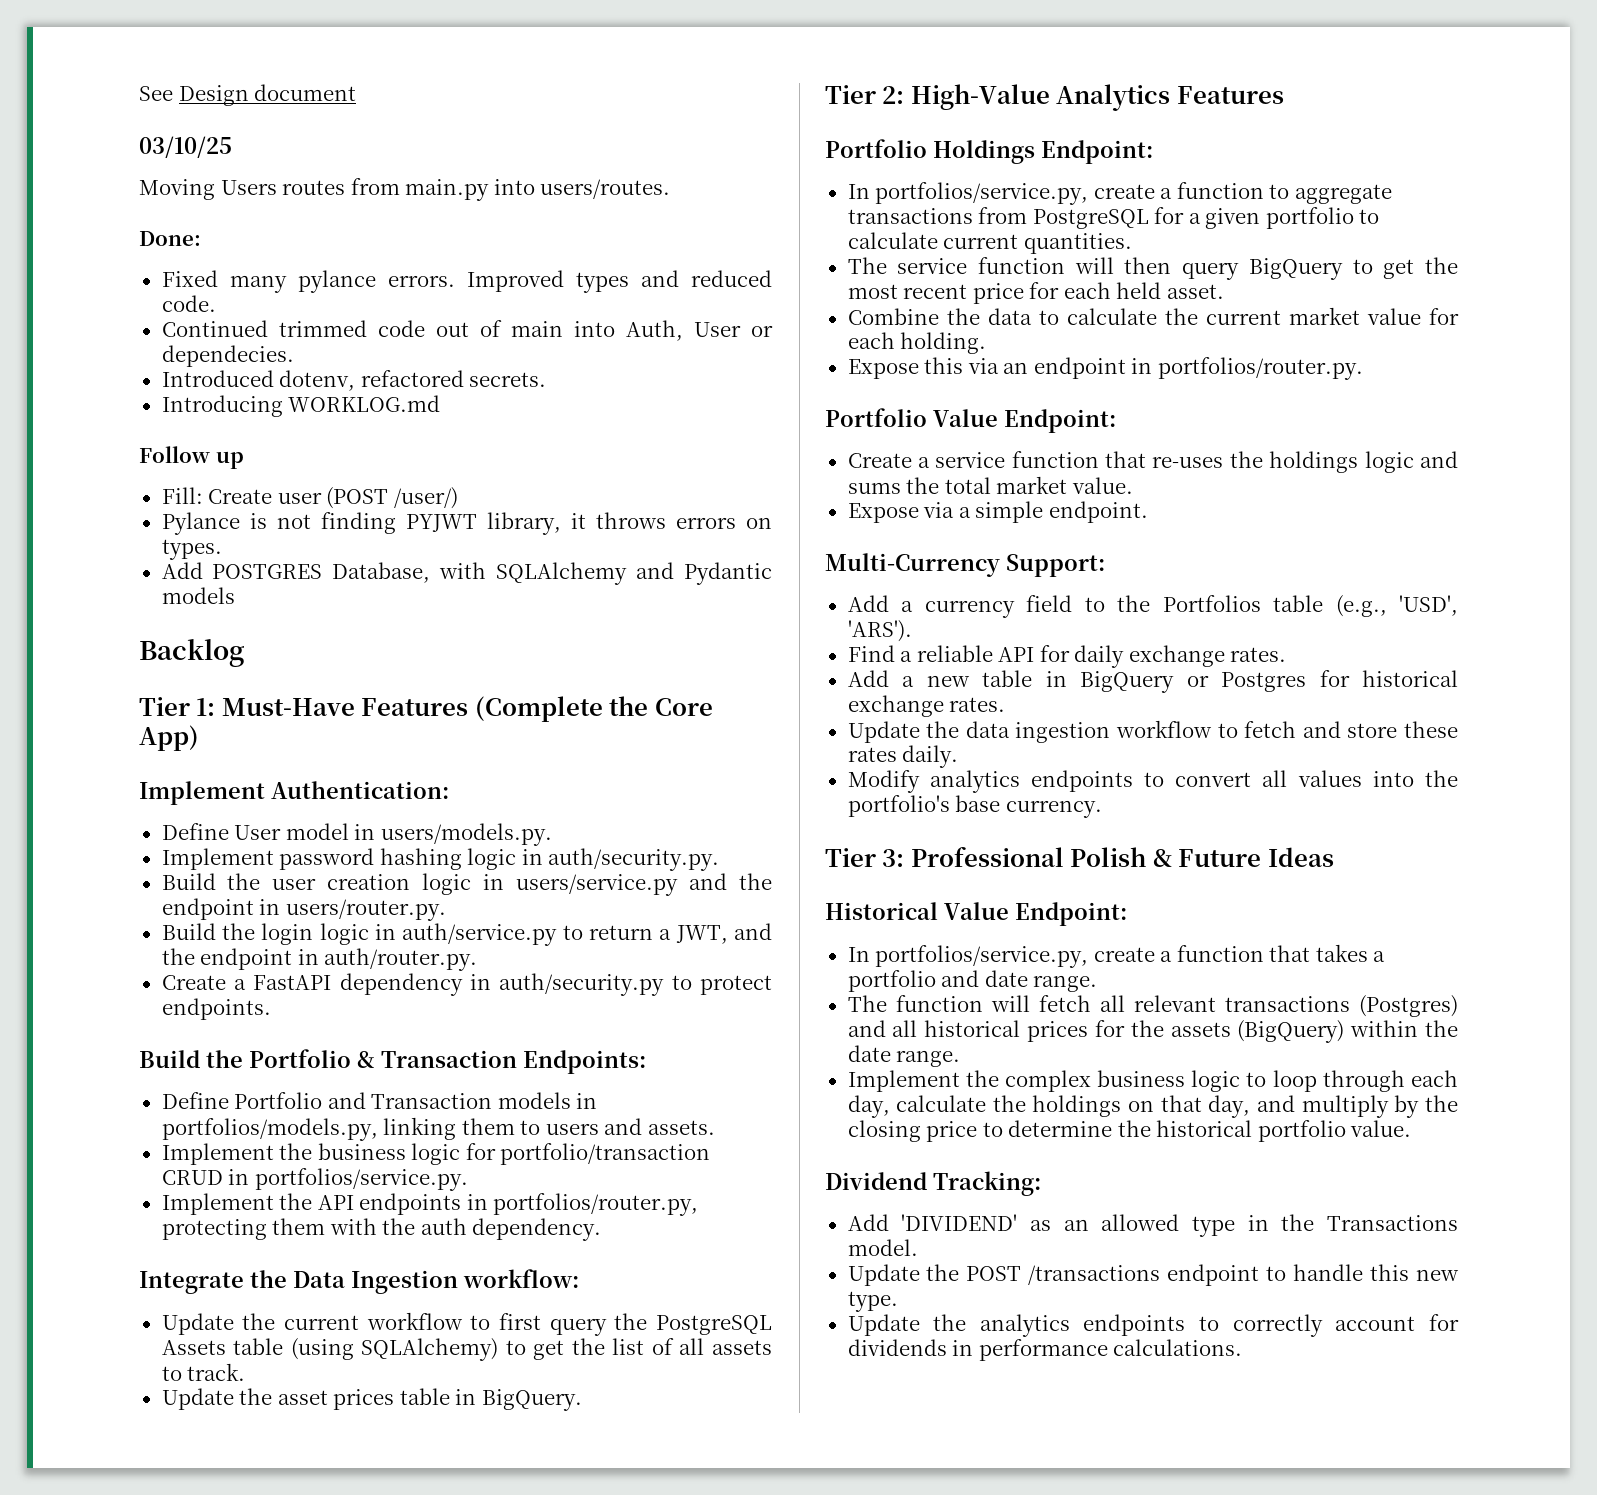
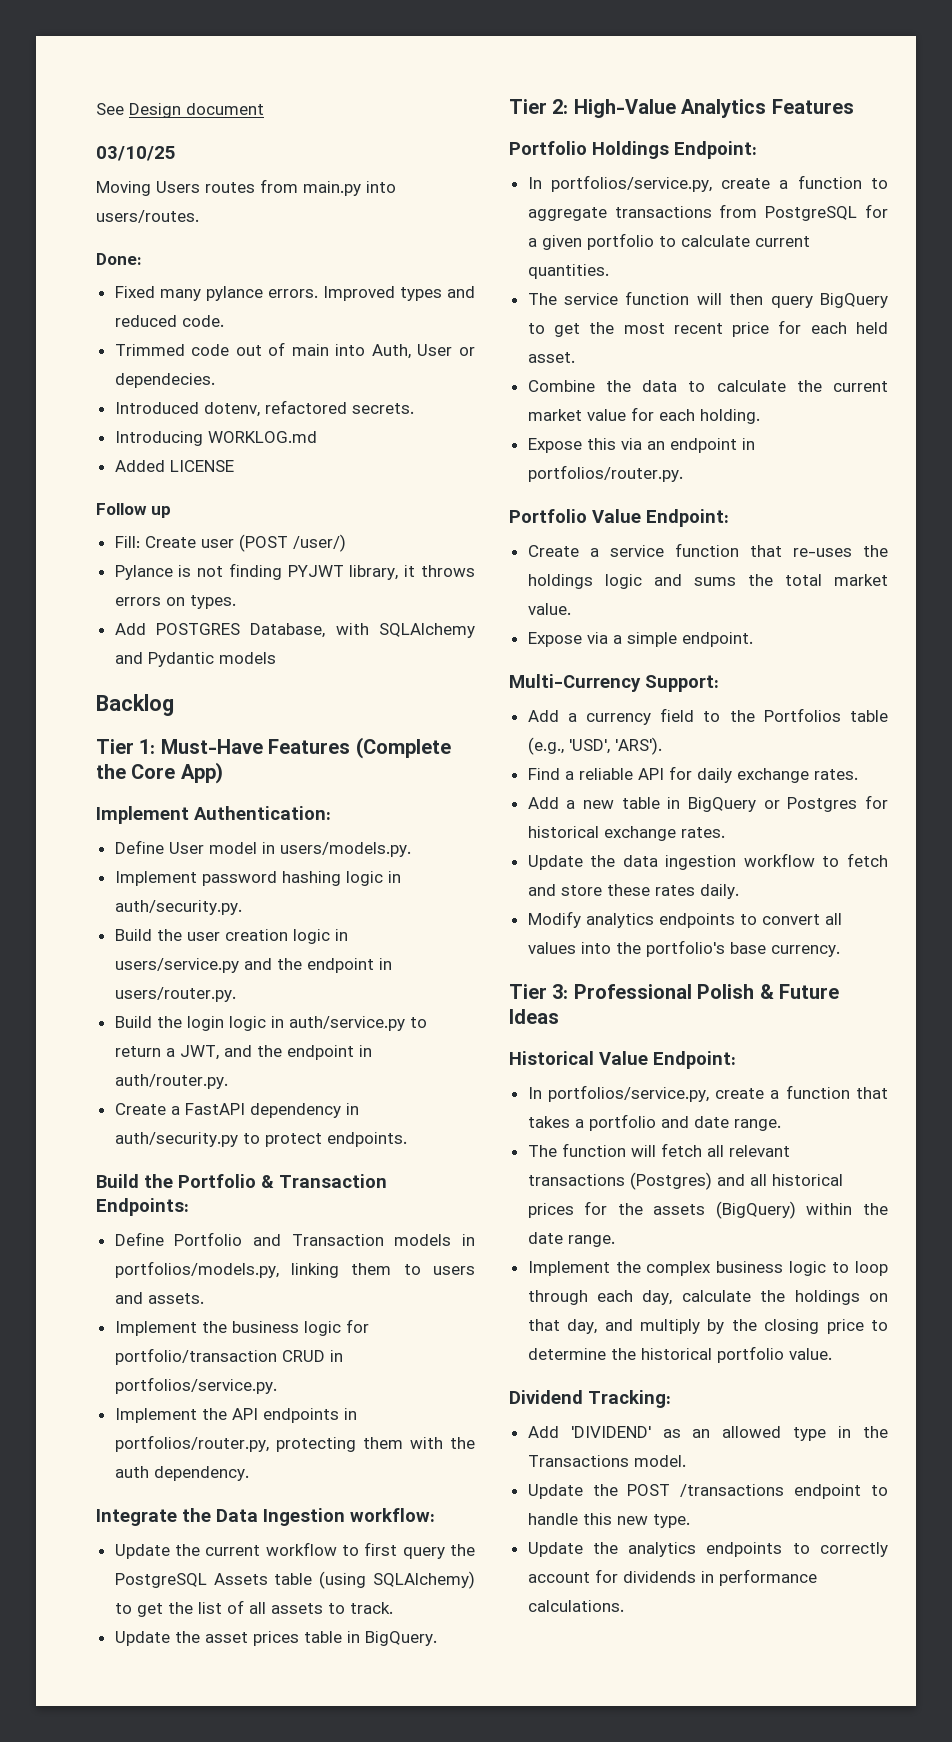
[161,320,367,337] Continued trimmed -> [114,344,185,356] Trimmed
(441, 403) none -> [114,460,234,472] // Added LICENSE

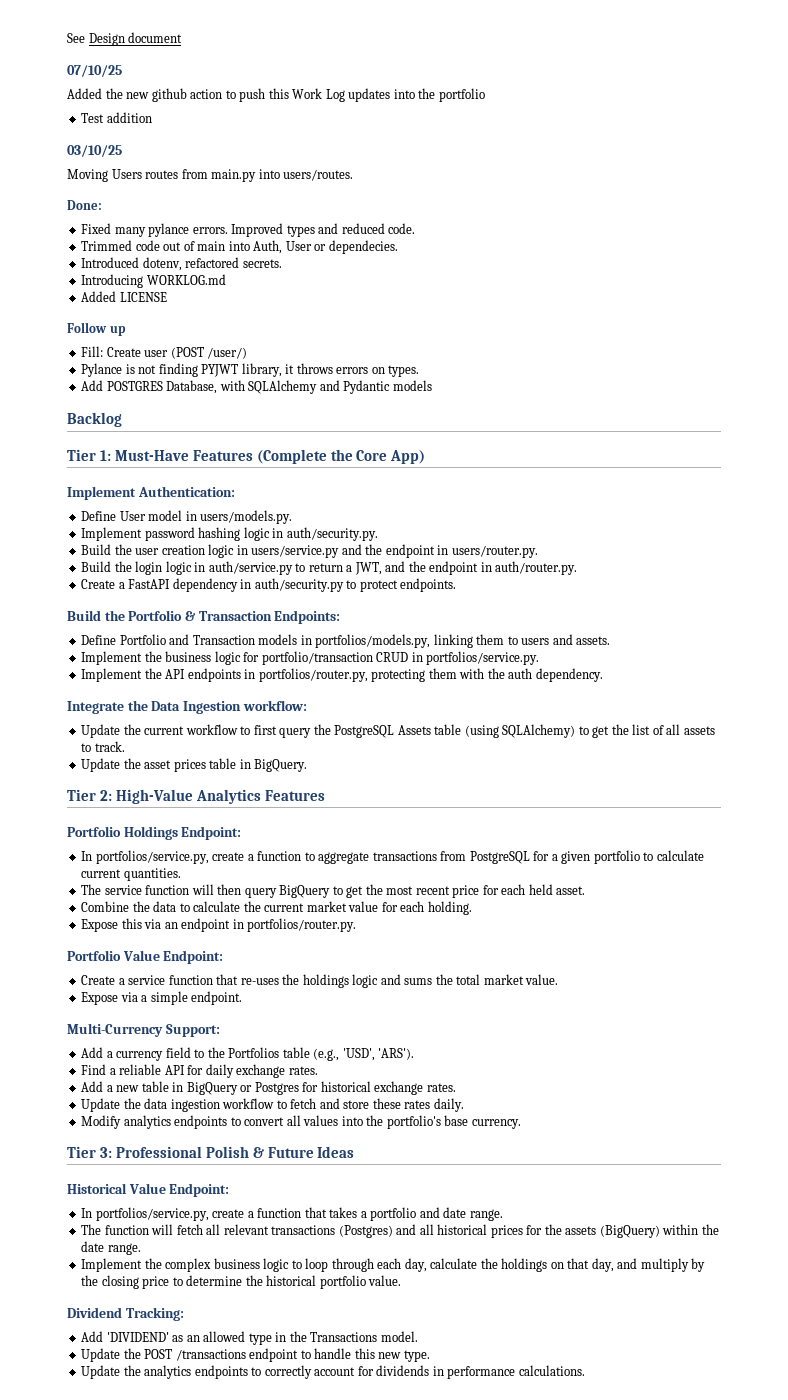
(264, 109) none -> [67,65,122,77] [67,88,485,102] [81,112,152,123] // 07/10/25 // Added the new github action to push this Work Log updates into the portfolio // Test addition

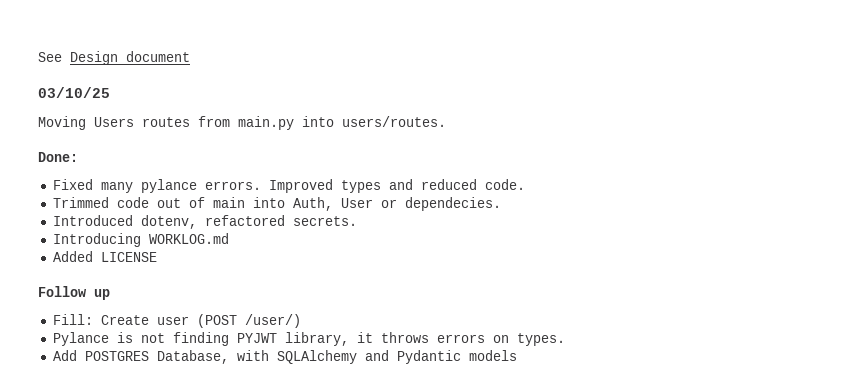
[67,65,122,77] [67,88,485,102] [81,112,152,123] // 07/10/25 // Added the new github action to push this Work Log updates into the portfolio // Test addition -> (190, 56) none
[67,412,122,427] [67,449,426,464] [67,486,235,500] [81,510,293,524] [81,527,378,541] [81,544,538,558] [81,561,578,575] [81,578,457,592] [67,610,341,624] [81,634,611,648] [81,651,540,665] [81,668,603,682] [67,700,307,714] [81,724,715,738] [81,741,125,752] [81,758,308,772] [67,789,325,804] [67,826,242,840] [81,850,704,864] [81,868,181,881] [81,884,586,898] [81,901,472,915] [81,918,357,932] [67,950,224,964] [81,974,559,988] [81,991,243,1005] [67,1023,220,1037] [81,1047,415,1061] [81,1064,318,1078] [81,1081,456,1095] [81,1098,464,1112] [81,1115,521,1129] [67,1146,355,1158] [67,1183,230,1197] [81,1207,503,1221] [81,1224,719,1238] [81,1241,141,1255] [81,1258,706,1272] [81,1275,402,1289] [67,1307,184,1321] [81,1331,418,1345] [81,1348,430,1362] [81,1365,585,1379] // Backlog // Tier 1: Must-Have Features (Complete the Core App) // Implement Authentication: // Define User model in users/models.py. // Implement password hashing logic in auth/security.py. // Build the user creation logic in users/service.py and the endpoint in users/router.py. // Build the login logic in auth/service.py to return a JWT, and the endpoint in auth/router.py. // Create a FastAPI dependency in auth/security.py to protect endpoints. // Build the Portfolio & Transaction Endpoints: // Define Portfolio and Transaction models in portfolios/models.py, linking them to users and assets. // Implement the business logic for portfolio/transaction CRUD in portfolios/service.py. // Implement the API endpoints in portfolios/router.py, protecting them with the auth dependency. // Integrate the Data Ingestion workflow: // Update the current workflow to first query the PostgreSQL Assets table (using SQLAlchemy) to get the list of all assets to track. // Update the asset prices table in BigQuery. // Tier 2: High-Value Analytics Features // Portfolio Holdings Endpoint: // In portfolios/service.py, create a function to aggregate transactions from PostgreSQL for a given portfolio to calculate current quantities. // The service function will then query BigQuery to get the most recent price for each held asset. // Combine the data to calculate the current market value for each holding. // Expose this via an endpoint in portfolios/router.py. // Portfolio Value Endpoint: // Create a service function that re-uses the holdings logic and sums the total market value. // Expose via a simple endpoint. // Multi-Currency Support: // Add a currency field to the Portfolios table (e.g., 'USD', 'ARS'). // Find a reliable API for daily exchange rates. // Add a new table in BigQuery or Postgres for historical exchange rates. // Update the data ingestion workflow to fetch and store these rates daily. // Modify analytics endpoints to convert all values into the portfolio's base currency. // Tier 3: Professional Polish & Future Ideas // Historical Value Endpoint: // In portfolios/service.py, create a function that takes a portfolio and date range. // The function will fetch all relevant transactions (Postgres) and all historical prices for the assets (BigQuery) within the date range. // Implement the complex business logic to loop through each day, calculate the holdings on that day, and multiply by the closing price to determine the historical portfolio value. // Dividend Tracking: // Add 'DIVIDEND' as an allowed type in the Transactions model. // Update the POST /transactions endpoint to handle this new type. // Update the analytics endpoints to correctly account for dividends in performance calculations. -> (517, 355) none

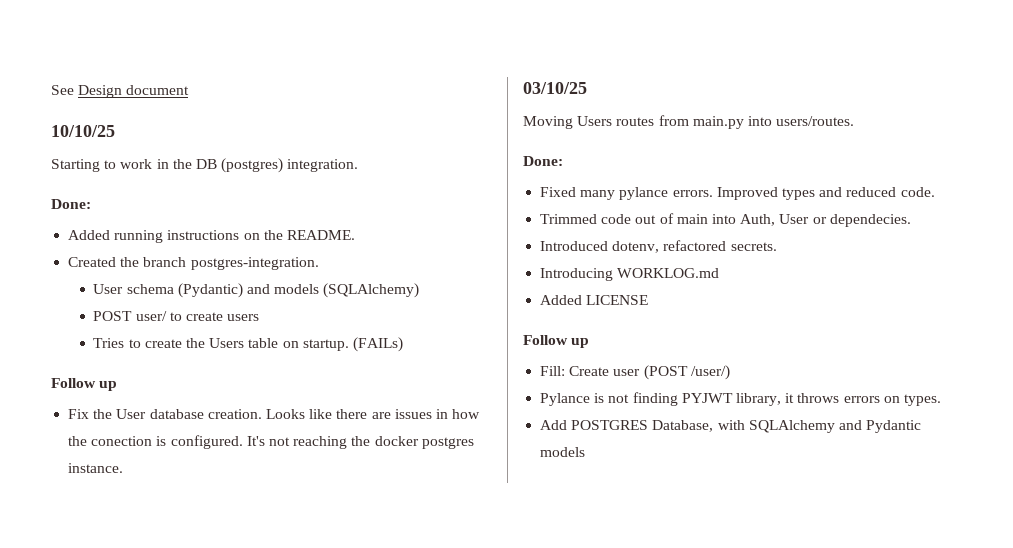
(190, 56) none -> [51,125,115,137] [51,158,359,173] [51,199,91,209] [68,230,355,243] [68,257,319,270] [93,283,420,298] [93,311,260,321] [93,337,403,352] [51,378,118,391] [68,409,481,419] [68,435,474,449] [68,463,124,473] // 10/10/25 // Starting to work in the DB (postgres) integration. // Done: // Added running instructions on the README. // Created the branch postgres-integration. // User schema (Pydantic) and models (SQLAlchemy) // POST user/ to create users // Tries to create the Users table on startup. (FAILs) // Follow up // Fix the User database creation. Looks like there are issues in how the conection is configured. It's not reaching the docker postgres instance.

